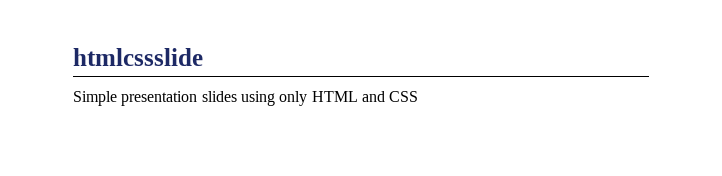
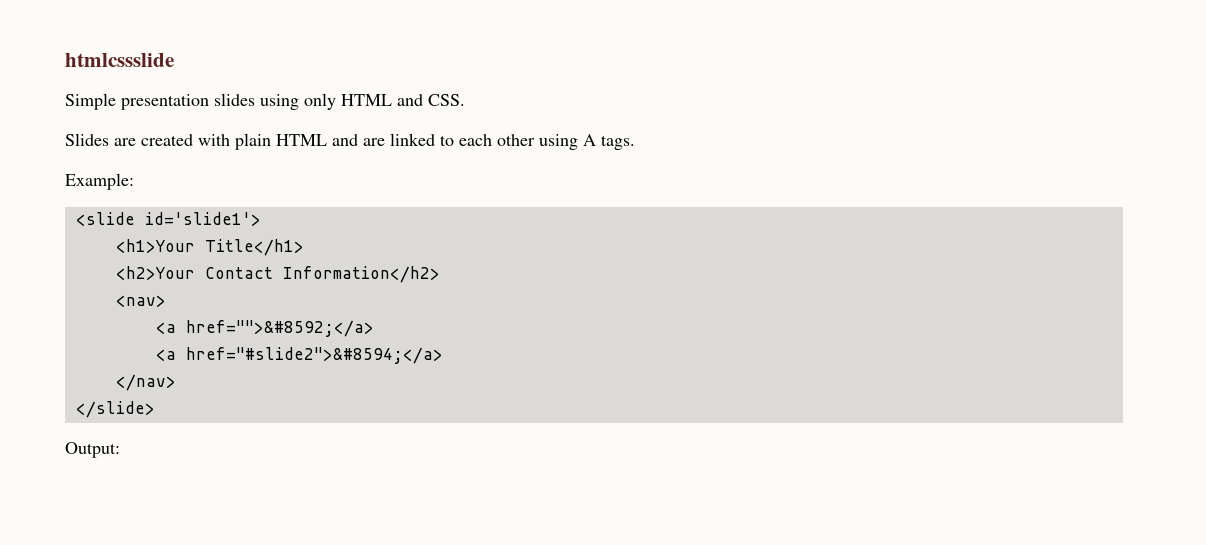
[389,91,419,102] CSS -> [428,94,465,106] [65,133,635,150] [65,173,134,190] [75,212,261,226] [115,239,304,256] [115,266,440,283] [115,295,166,307] [155,320,374,337] [155,347,443,364] [115,374,176,391] [75,401,155,418] [65,442,120,458] CSS. // Slides are created with plain HTML and are linked to each other using A tags. // Example: // <slide id='slide1'> // <h1>Your Title</h1> // <h2>Your Contact Information</h2> // <nav> // <a href="">&#8592;</a> // <a href="#slide2">&#8594;</a> // </nav> // </slide> // Output:

